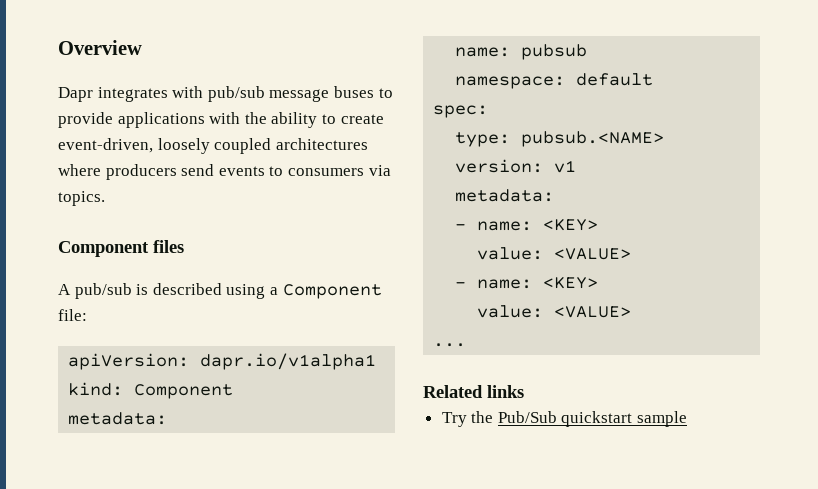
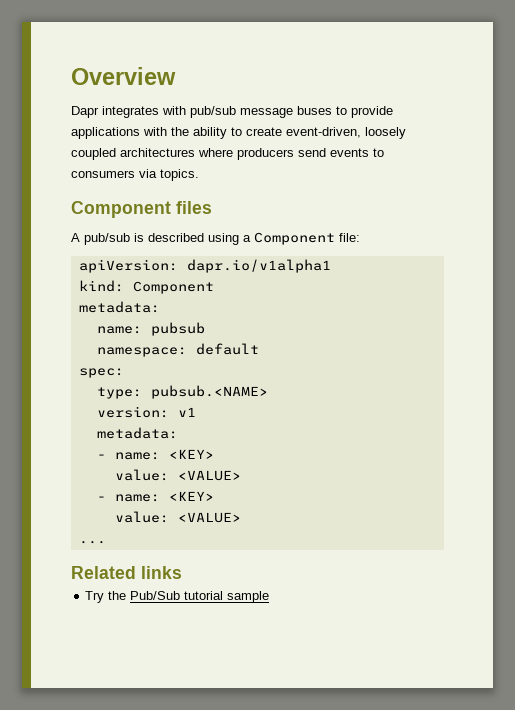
[561,411,633,427] quickstart -> [184,591,224,600] tutorial

